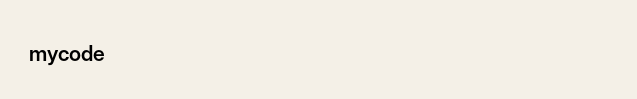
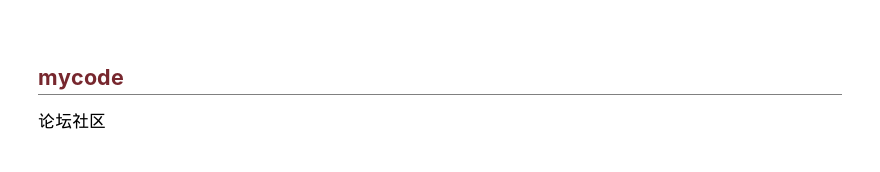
(105, 55) none -> [38,113,106,129] // 论坛社区

